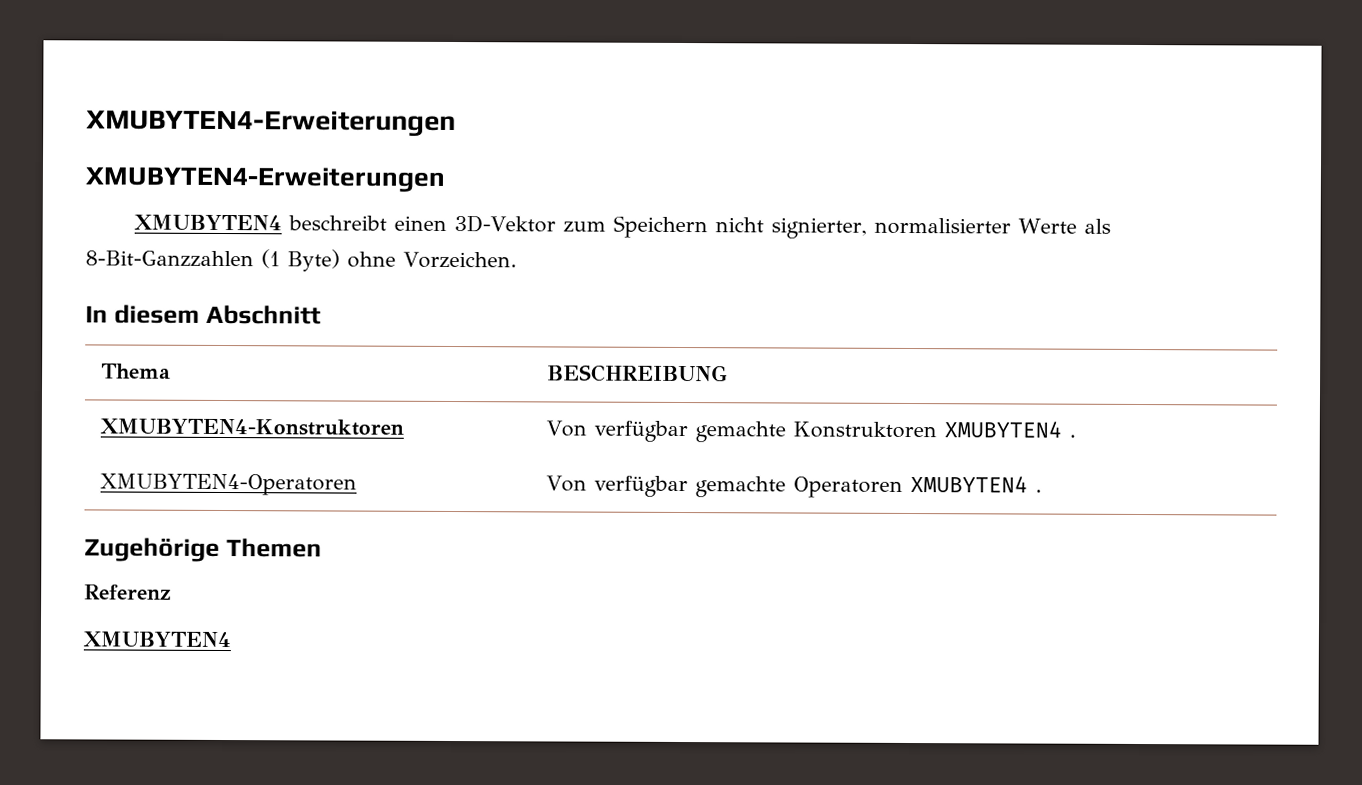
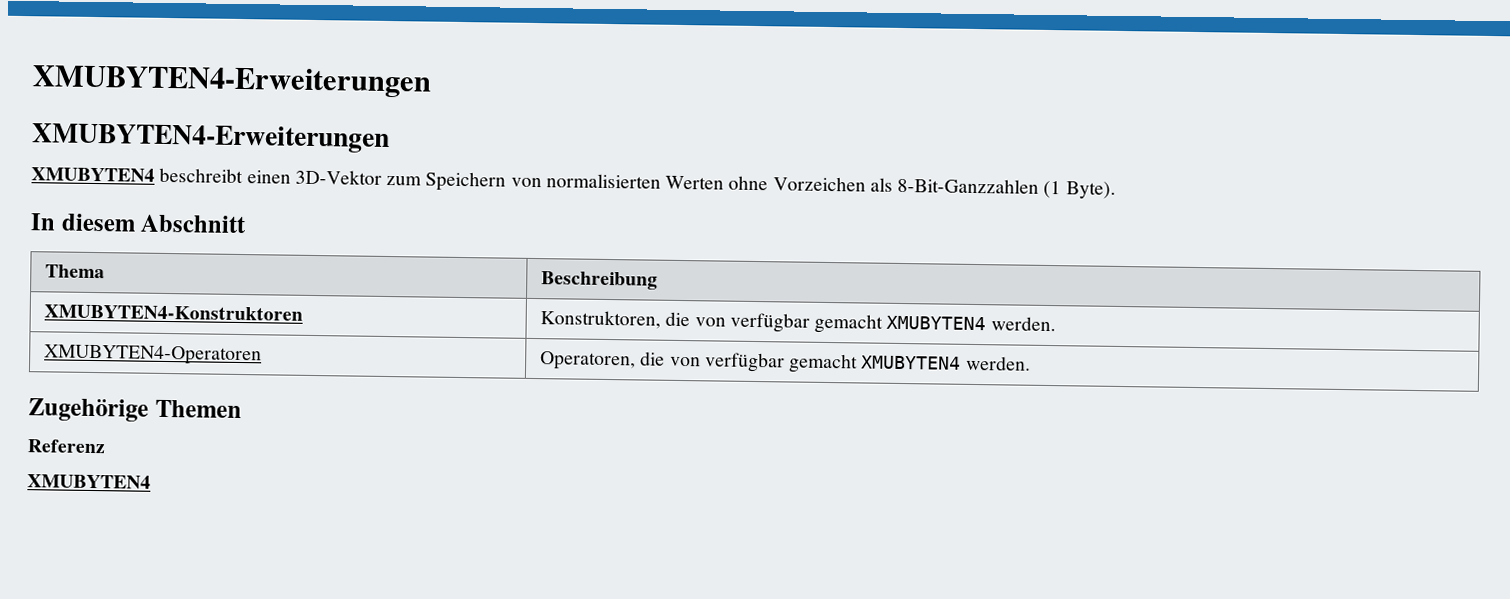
[715,217,1112,239] [85,249,517,272] nicht signierter, normalisierter Werte als 8-Bit-Ganzzahlen (1 Byte) ohne Vorzeichen. -> [510,173,1116,199] von normalisierten Werten ohne Vorzeichen als 8-Bit-Ganzzahlen (1 Byte).
[547,364,729,383] BESCHREIBUNG -> [541,271,659,290] Beschreibung
[546,420,1077,443] [100,473,358,496] [546,475,1043,498] Von verfügbar gemachte Konstruktoren XMUBYTEN4 . // XMUBYTEN4-Operatoren | Von verfügbar gemachte Operatoren XMUBYTEN4 . -> [540,310,1056,334] [44,344,263,366] [540,351,1031,374] Konstruktoren, die von verfügbar gemacht XMUBYTEN4 werden. // XMUBYTEN4-Operatoren | Operatoren, die von verfügbar gemacht XMUBYTEN4 werden.

